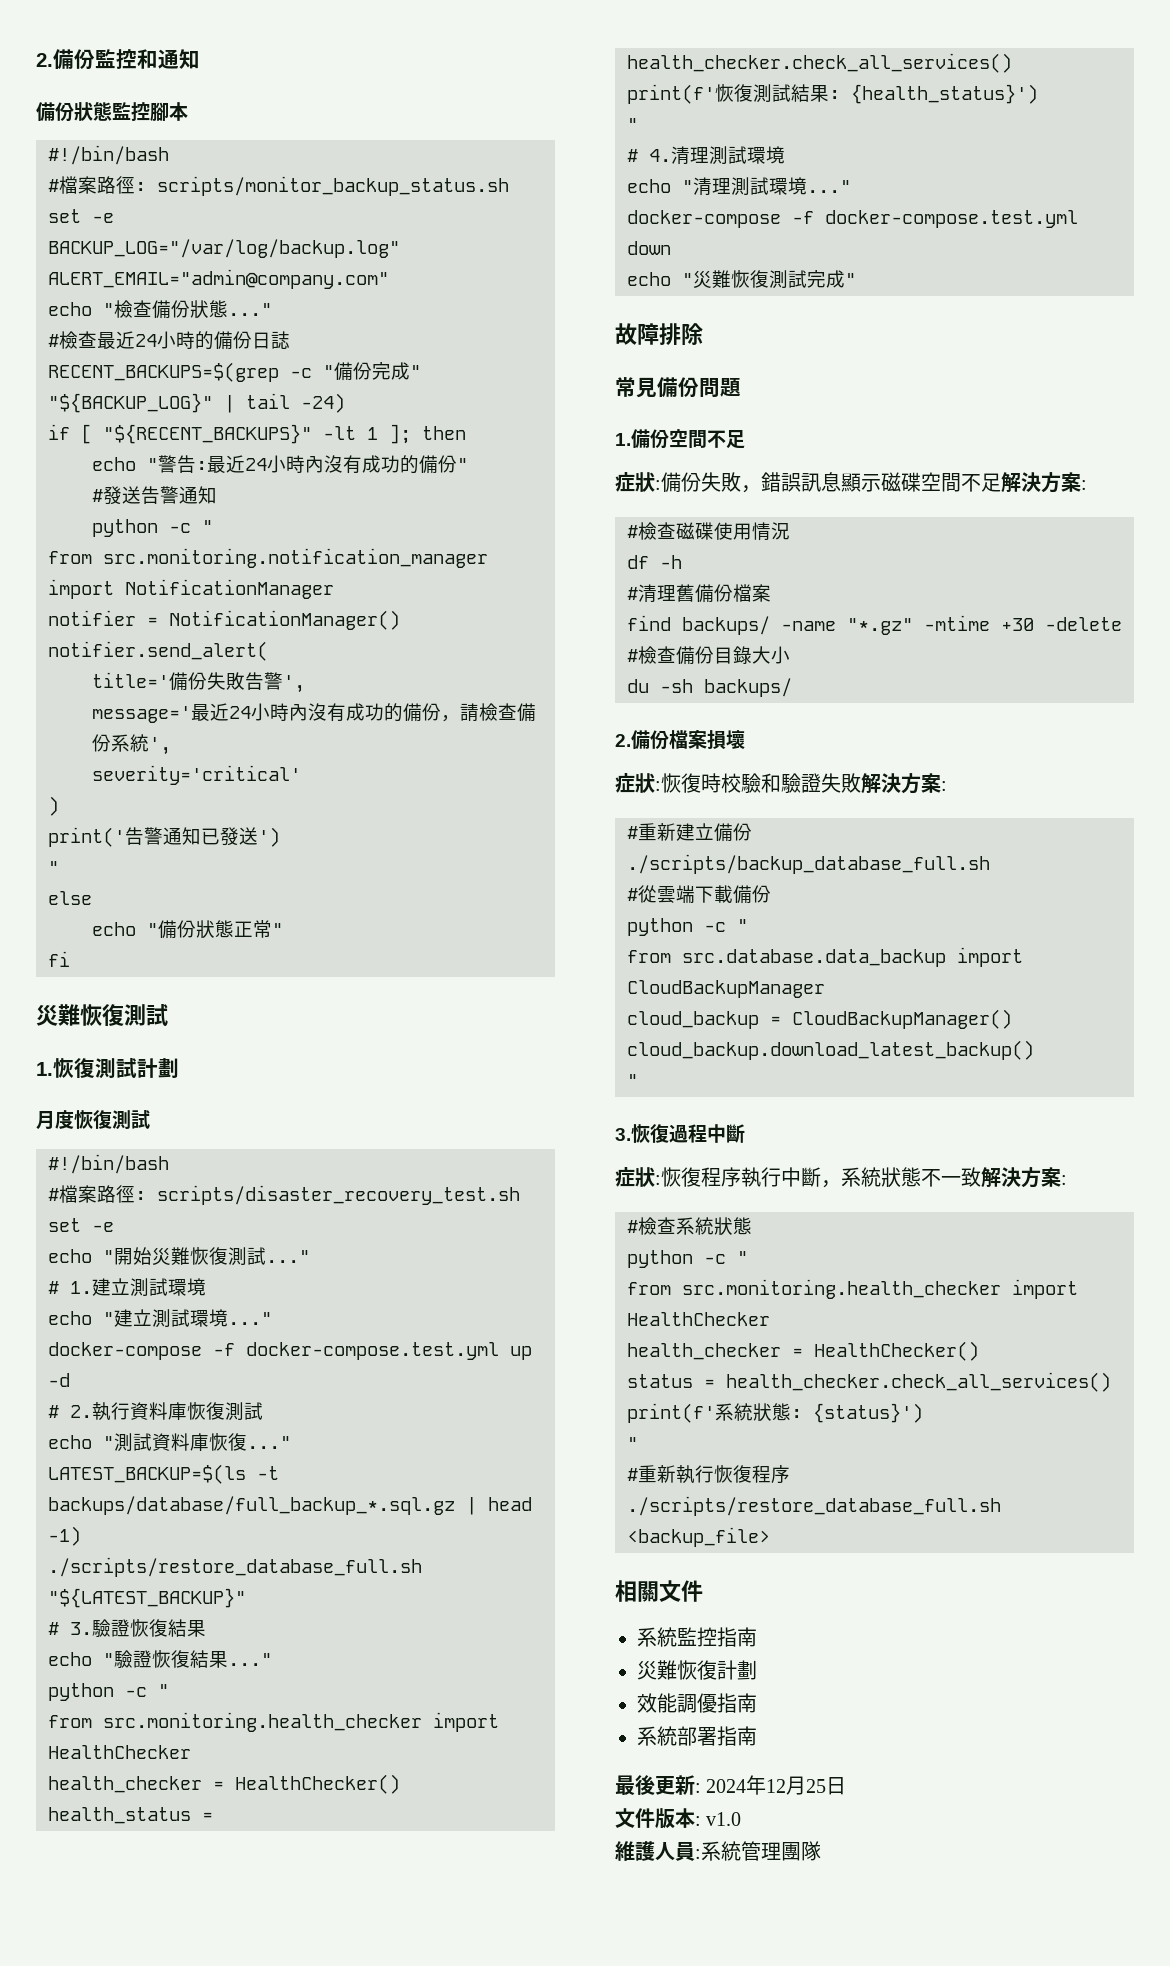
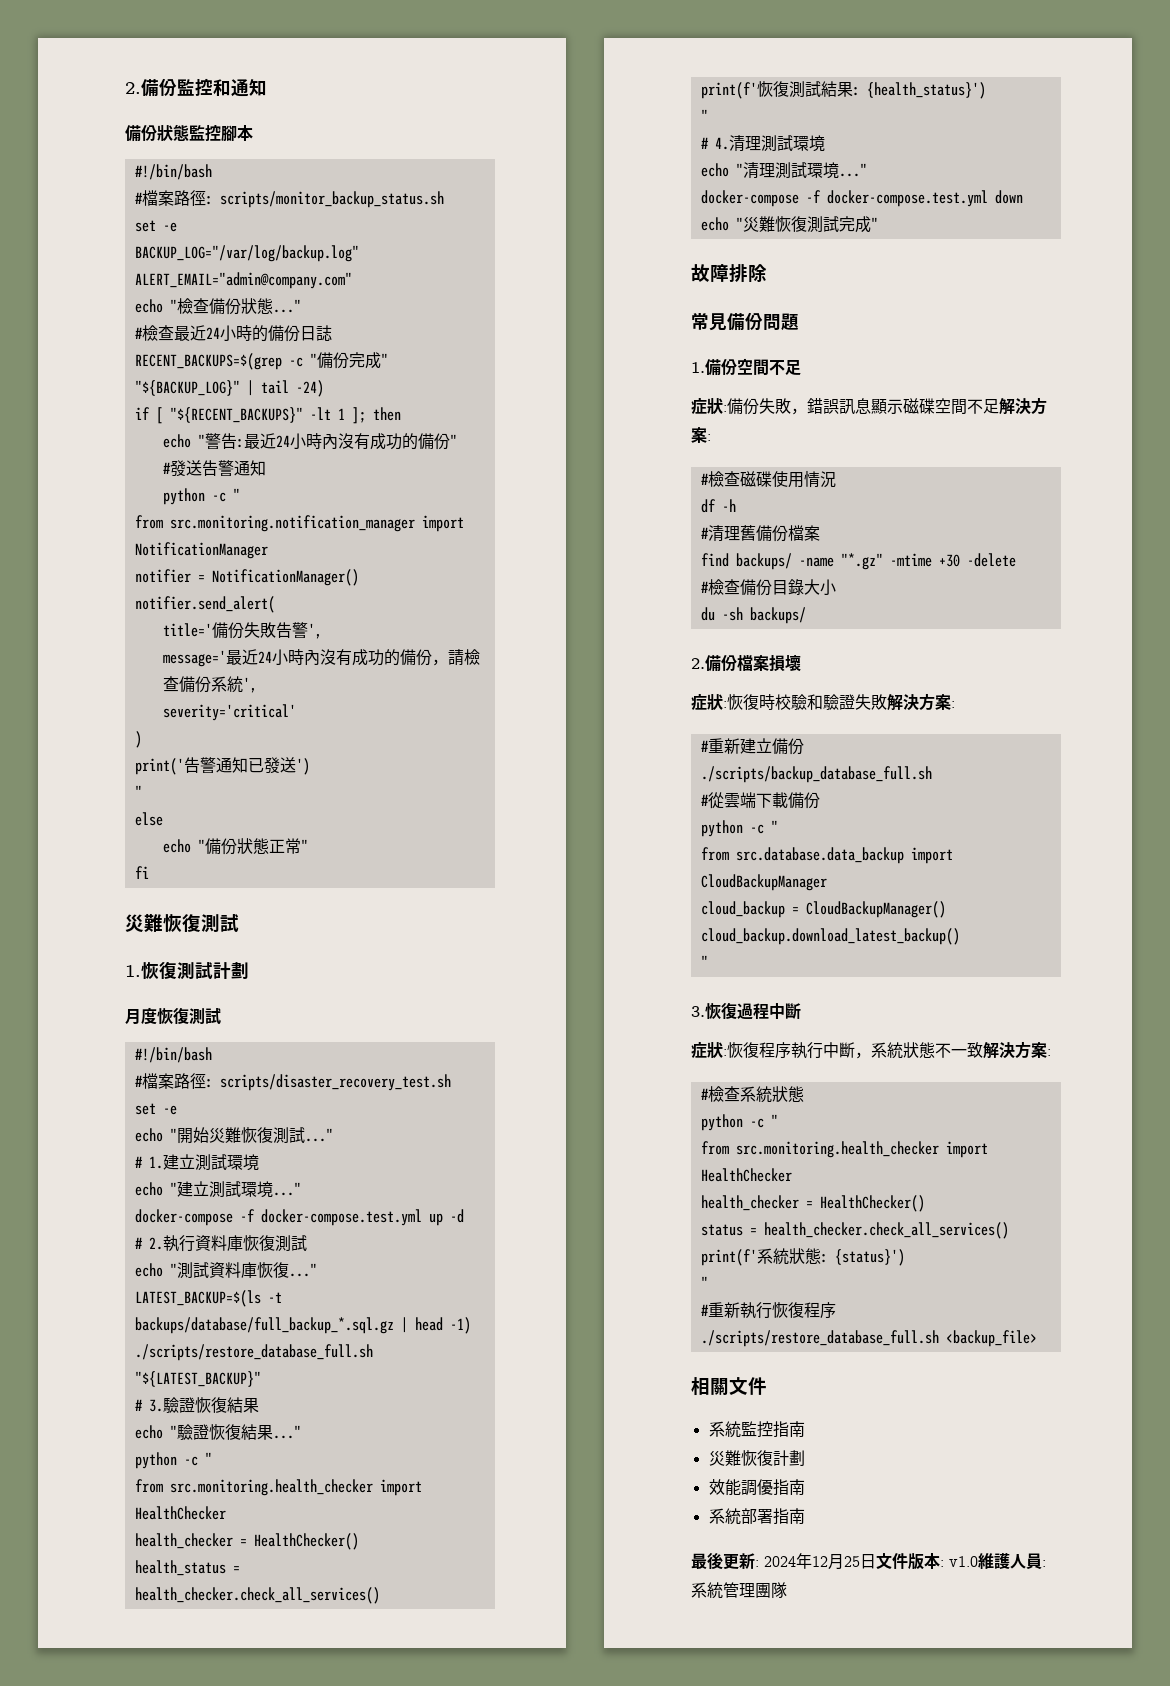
(847, 1786) // -> (876, 1561) none
(742, 1819) // -> (978, 1561) none

